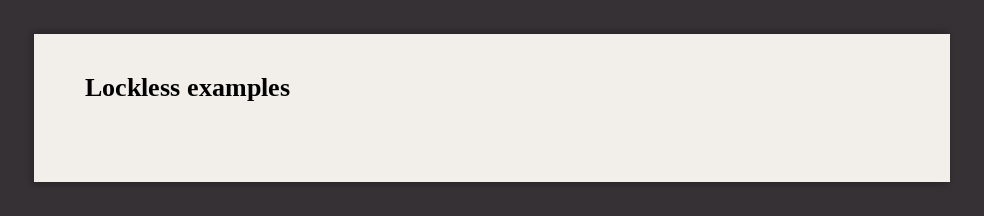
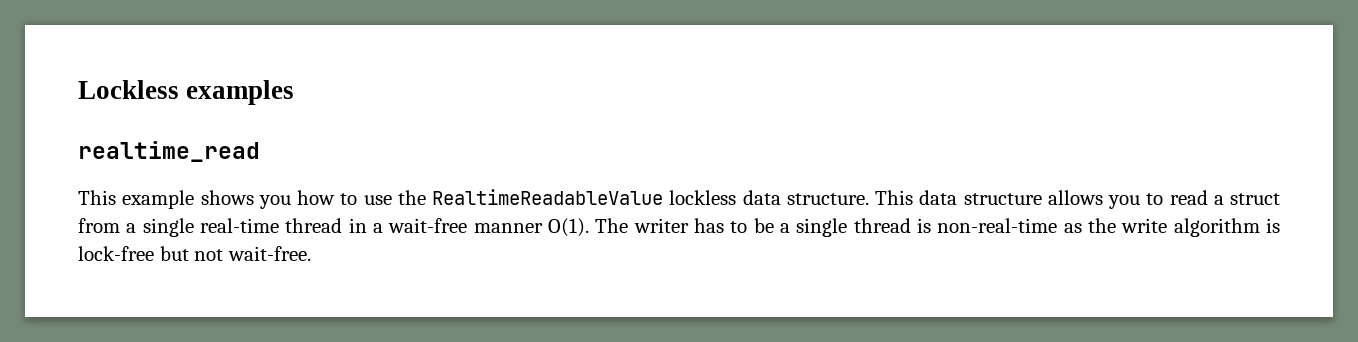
(291, 89) none -> [78,141,260,162] [78,189,1280,209] [78,218,1281,237] [78,246,311,261] // realtime_read // This example shows you how to use the RealtimeReadableValue lockless data structure. This data structure allows you to read a struct from a single real-time thread in a wait-free manner O(1). The writer has to be a single thread is non-real-time as the write algorithm is lock-free but not wait-free.

